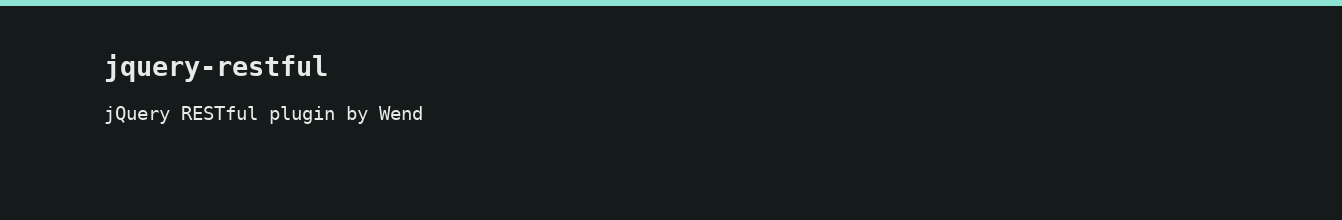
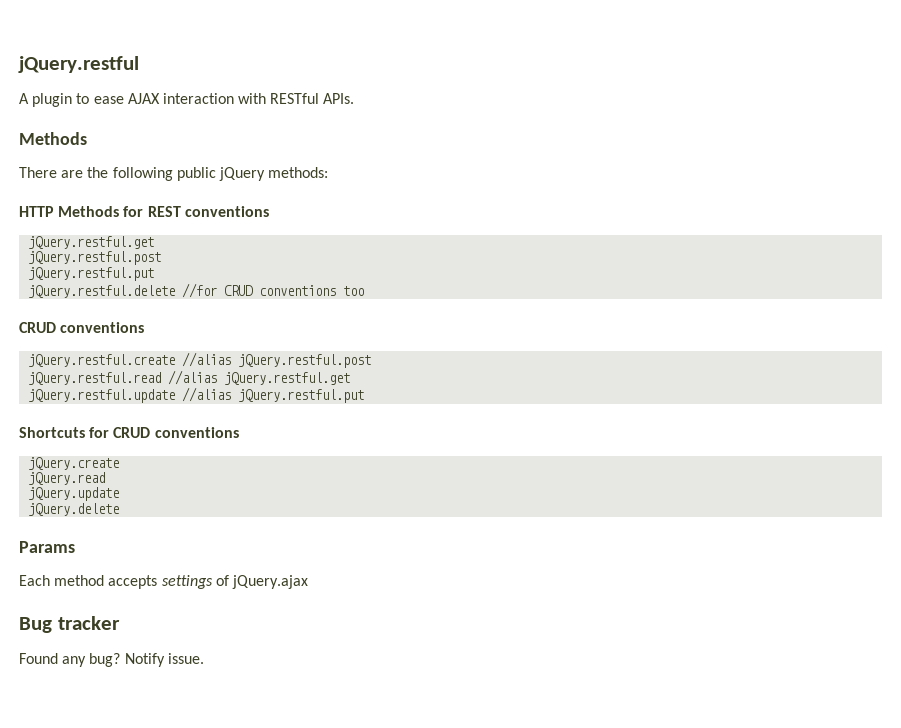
[104,54,328,82] [104,106,423,124] jquery-restful // jQuery RESTful plugin by Wend -> [18,56,139,73] [19,93,355,107] [19,132,87,145] [19,167,329,181] [19,206,269,217] [28,236,155,249] [28,251,162,265] [28,267,155,281] [28,283,365,298] [19,322,145,333] [28,352,372,368] [28,370,351,385] [28,387,365,403] [19,427,239,438] [28,457,120,470] [28,472,106,485] [28,487,120,501] [28,503,120,516] [19,541,75,553] [19,575,308,589] [19,616,120,633] [19,653,204,667] jQuery.restful // A plugin to ease AJAX interaction with RESTful APIs. // Methods // There are the following public jQuery methods: // HTTP Methods for REST conventions // jQuery.restful.get // jQuery.restful.post // jQuery.restful.put // jQuery.restful.delete //for CRUD conventions too // CRUD conventions // jQuery.restful.create //alias jQuery.restful.post // jQuery.restful.read //alias jQuery.restful.get // jQuery.restful.update //alias jQuery.restful.put // Shortcuts for CRUD conventions // jQuery.create // jQuery.read // jQuery.update // jQuery.delete // Params // Each method accepts settings of jQuery.ajax // Bug tracker // Found any bug? Notify issue.

